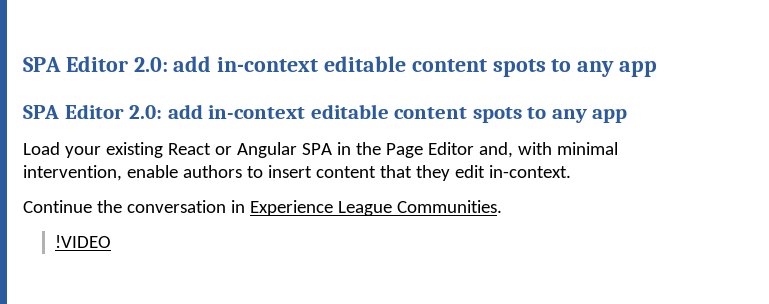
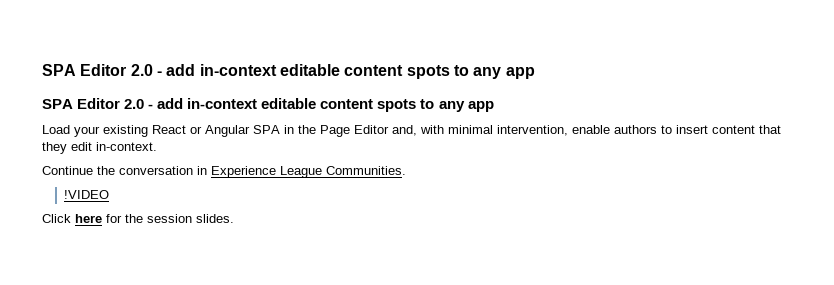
[23,56,168,72] SPA Editor 2.0: -> [42,64,162,76] SPA Editor 2.0 -
[129,105,163,119] 2.0: -> [124,99,154,109] 2.0 -
(111, 241) none -> [42,214,234,223] // Click here for the session slides.

